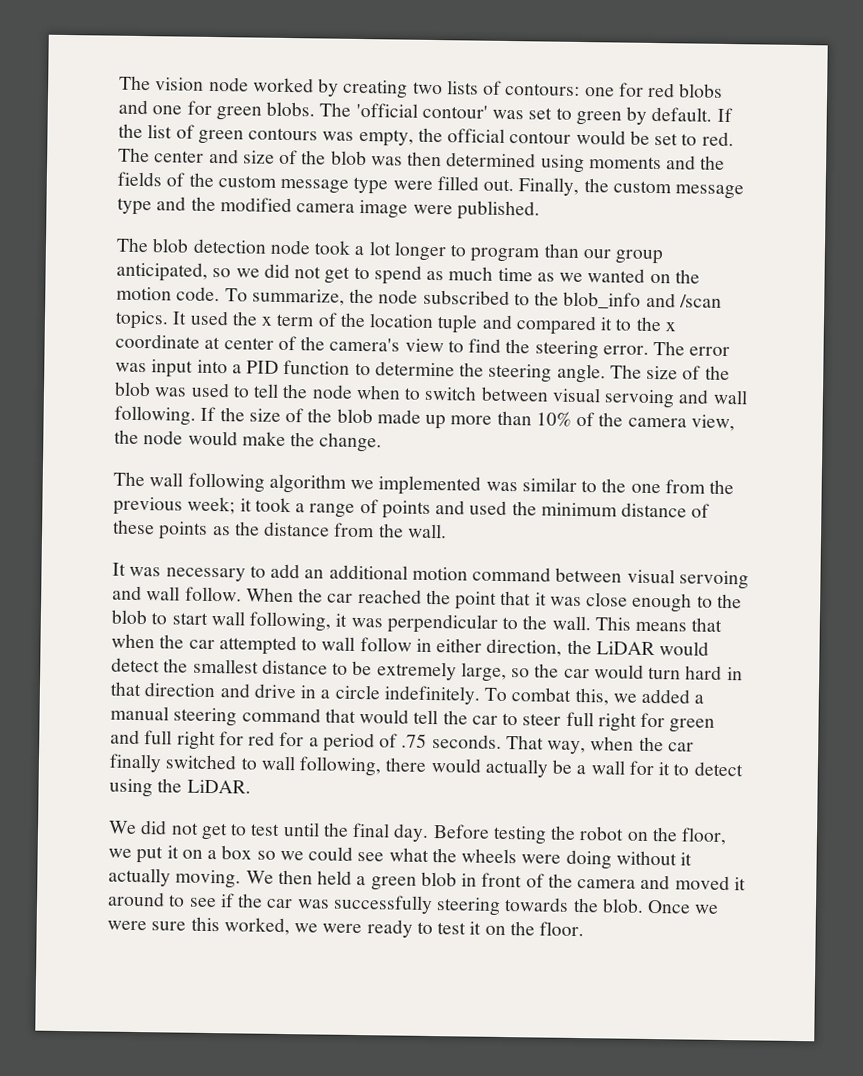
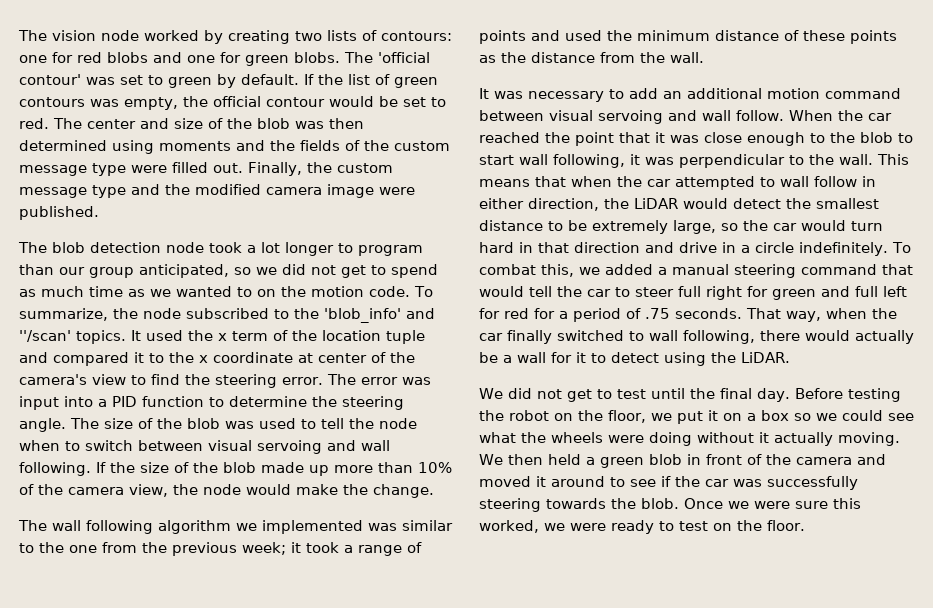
(646, 275) none -> [237,287,252,297] to
[563,291,722,309] blob_info and /scan -> [324,308,435,323] [19,330,71,342] 'blob_info' and ''/scan'
[176,730,216,751] right -> [883,286,907,297] left
[469,921,482,935] it -> (708, 526) none

